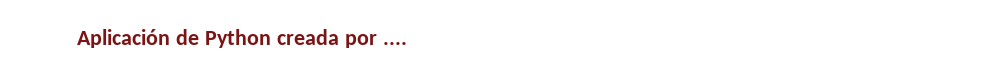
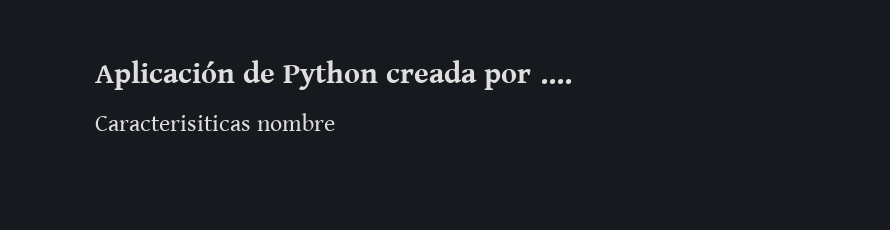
(407, 43) none -> [95,113,336,131] // Caracterisiticas nombre

